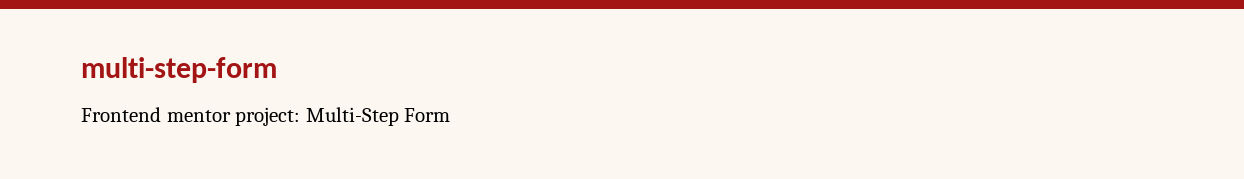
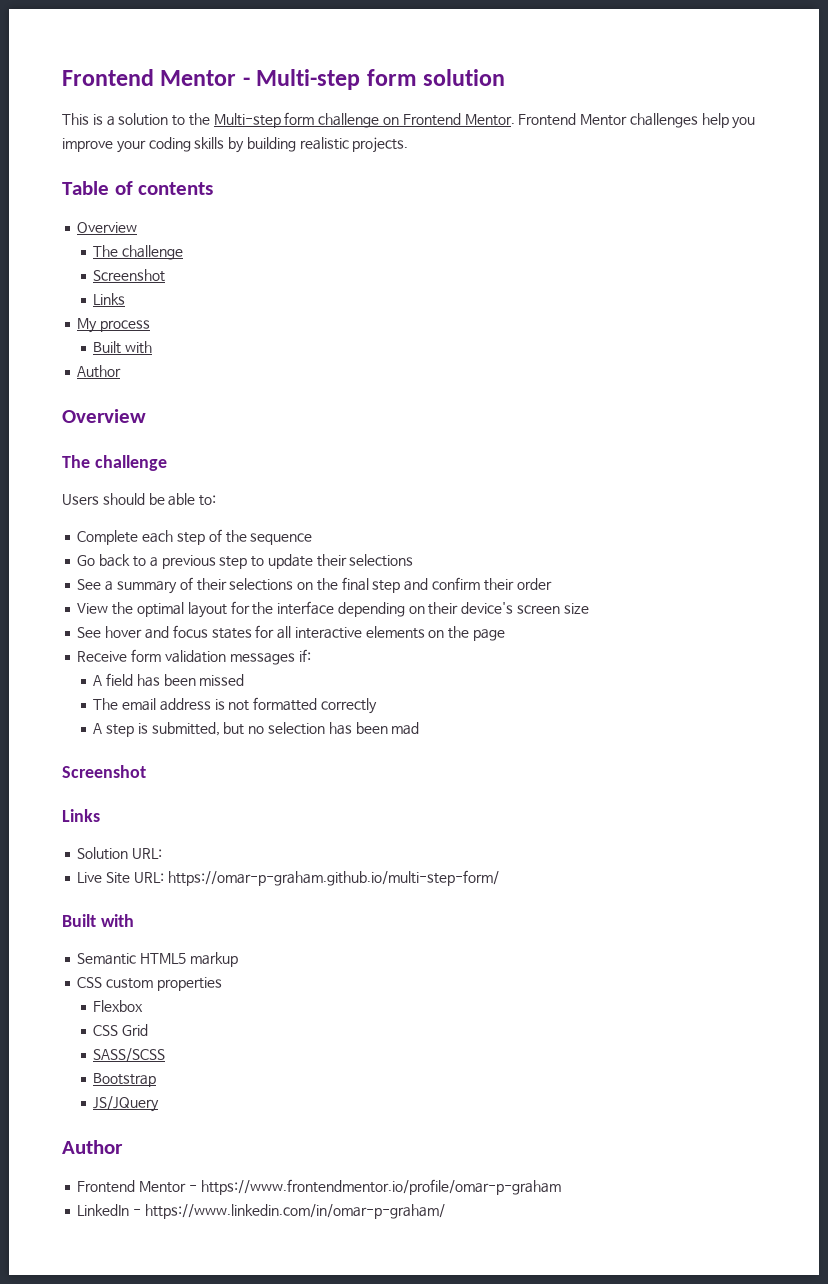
[81,57,277,83] [81,107,451,126] multi-step-form // Frontend mentor project: Multi-Step Form -> [62,69,506,90] [62,112,756,129] [62,137,409,153] [62,181,214,195] [77,222,138,233] [93,245,184,260] [93,269,166,282] [93,293,126,305] [77,318,151,333] [93,341,153,354] [77,365,122,378] [62,409,146,423] [62,455,167,471] [62,493,217,506] [77,529,313,545] [77,554,414,569] [77,577,552,594] [77,601,589,618] [77,625,505,641] [77,649,311,665] [93,673,245,687] [93,697,378,714] [93,722,420,737] [62,765,146,778] [62,809,100,822] [77,847,163,860] [77,870,499,886] [62,914,134,927] [77,952,238,967] [77,977,222,991] [93,1000,144,1012] [93,1024,149,1036] [93,1048,166,1062] [93,1073,157,1087] [93,1096,160,1112] [62,1140,123,1154] [77,1179,561,1195] [77,1204,445,1219] Frontend Mentor - Multi-step form solution // This is a solution to the Multi-step form challenge on Frontend Mentor. Frontend Mentor challenges help you improve your coding skills by building realistic projects. // Table of contents // Overview // The challenge // Screenshot // Links // My process // Built with // Author // Overview // The challenge // Users should be able to: // Complete each step of the sequence // Go back to a previous step to update their selections // See a summary of their selections on the final step and confirm their order // View the optimal layout for the interface depending on their device's screen size // See hover and focus states for all interactive elements on the page // Receive form validation messages if: // A field has been missed // The email address is not formatted correctly // A step is submitted, but no selection has been mad // Screenshot // Links // Solution URL: // Live Site URL: https://omar-p-graham.github.io/multi-step-form/ // Built with // Semantic HTML5 markup // CSS custom properties // Flexbox // CSS Grid // SASS/SCSS // Bootstrap // JS/JQuery // Author // Frontend Mentor - https://www.frontendmentor.io/profile/omar-p-graham // LinkedIn - https://www.linkedin.com/in/omar-p-graham/

